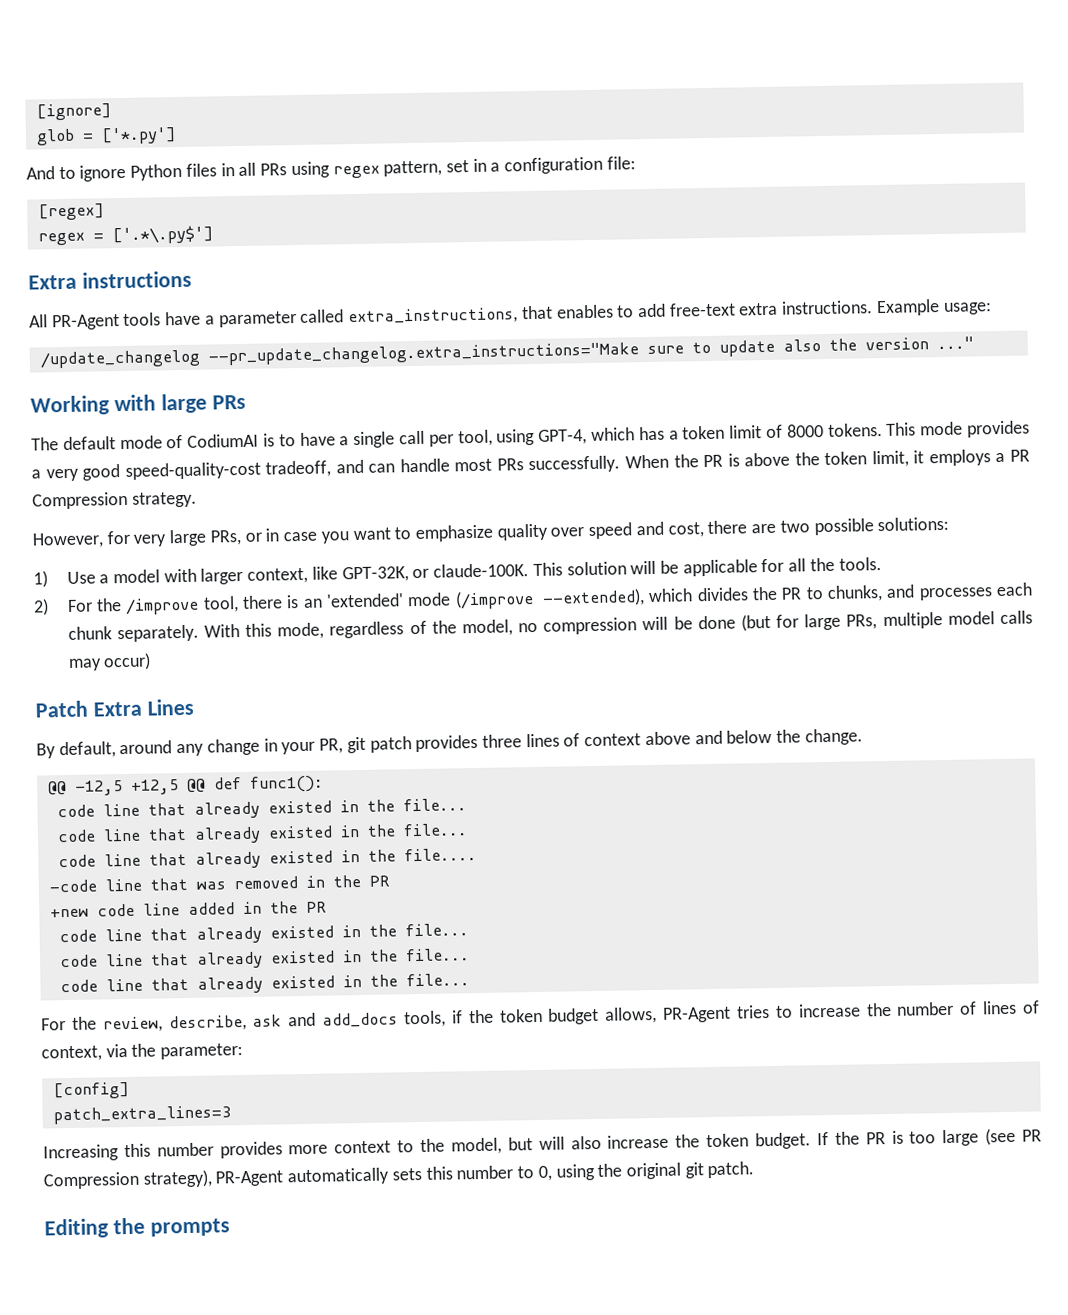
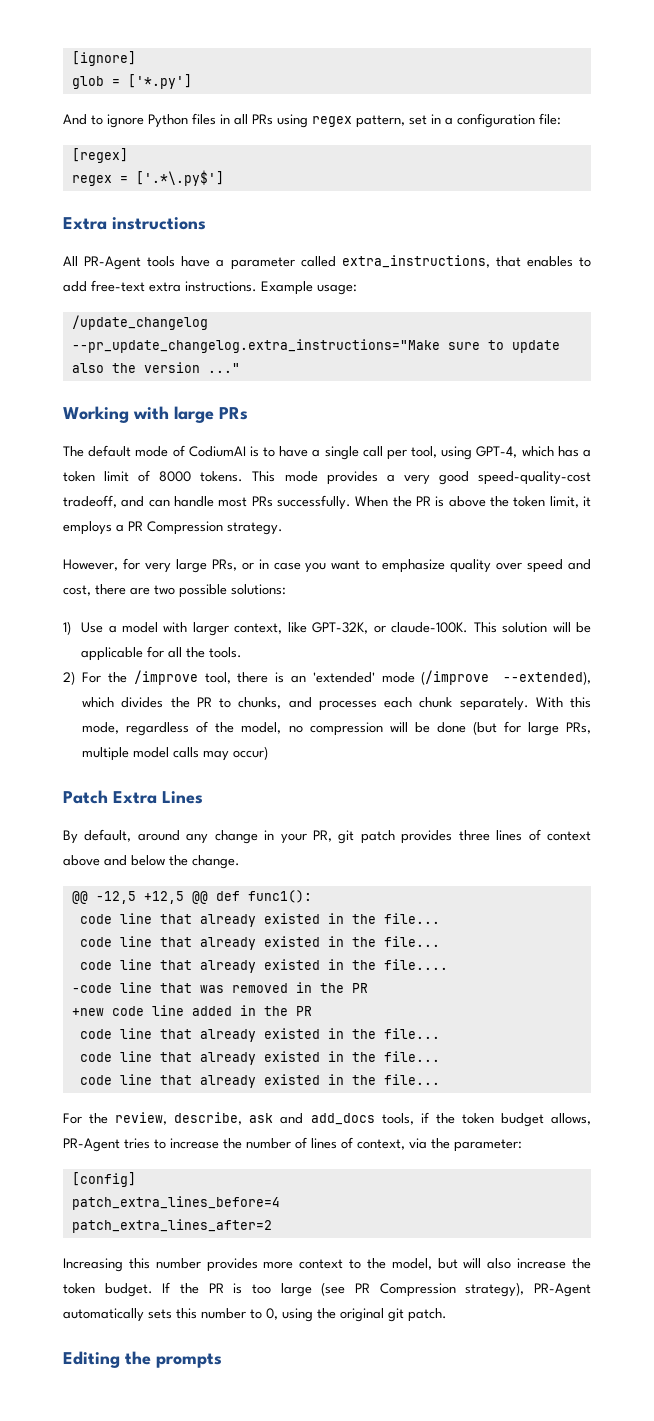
[52,1105,231,1125] patch_extra_lines=3 -> [71,1196,280,1210] [71,1219,272,1233] patch_extra_lines_before=4 // patch_extra_lines_after=2

